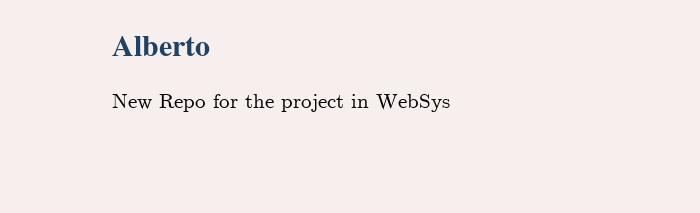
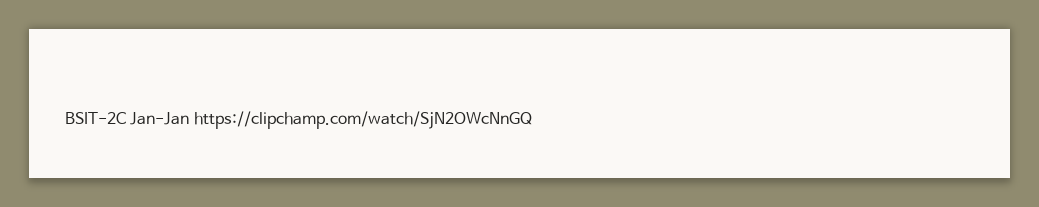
[112,36,210,56] [112,93,450,112] Alberto // New Repo for the project in WebSys -> [65,111,532,129] BSIT-2C Jan-Jan https://clipchamp.com/watch/SjN2OWcNnGQ

